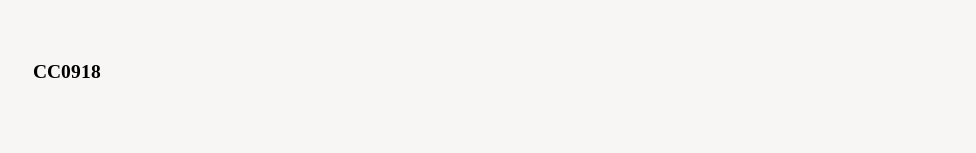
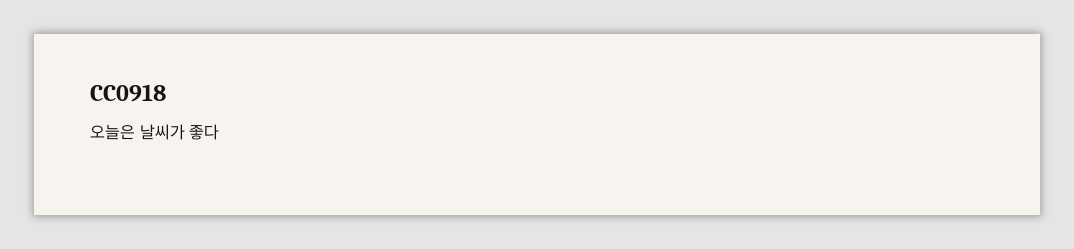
(101, 71) none -> [90,124,220,140] // 오늘은 날씨가 좋다

